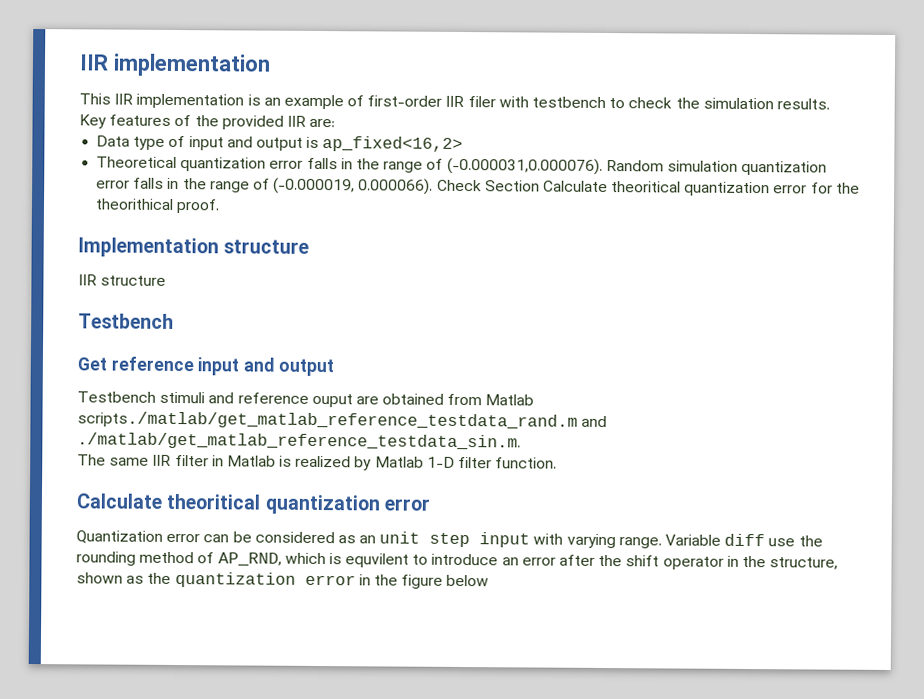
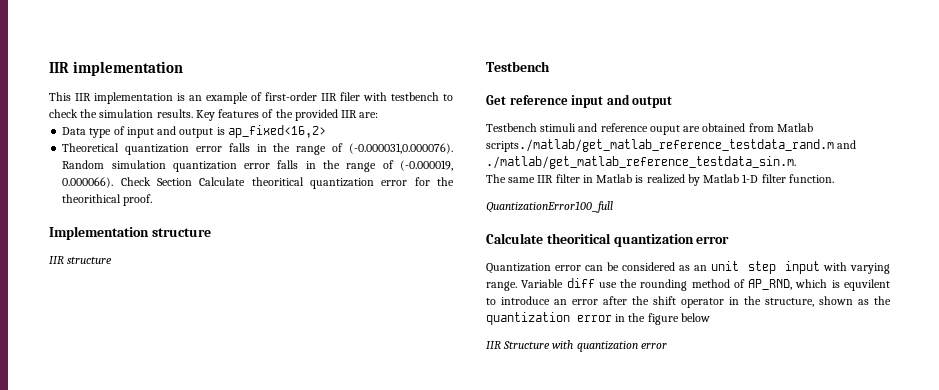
(558, 463) none -> [486,201,613,213] // QuantizationError100_full
(490, 580) none -> [486,340,667,352] // IIR Structure with quantization error

